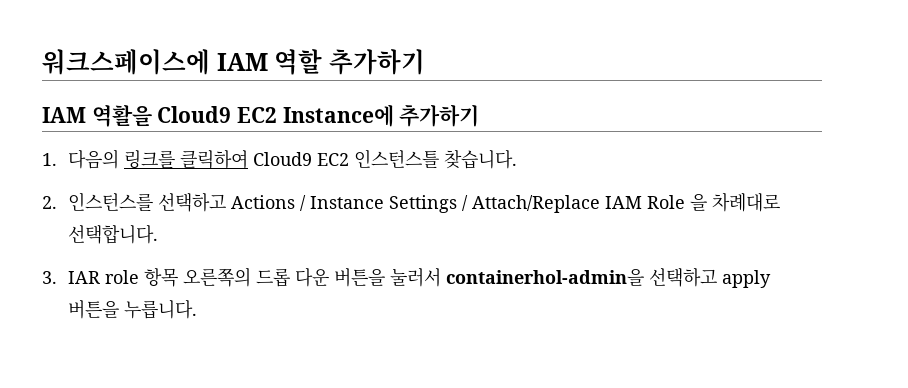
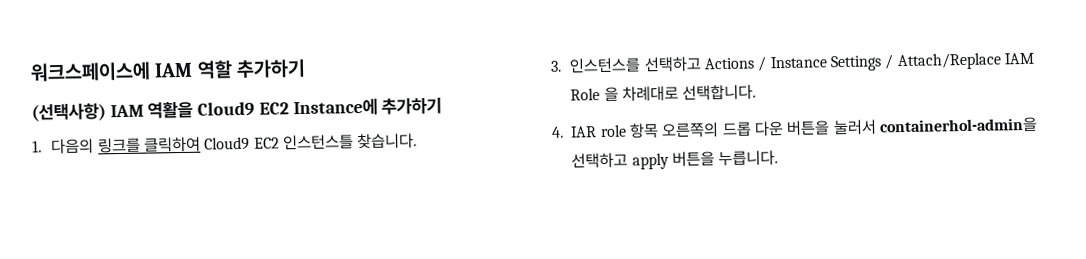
(425, 62) none -> [31,102,106,122] (선택사항)
[42,196,57,209] 2. -> [550,60,562,72] 3.
[42,271,57,284] 3. -> [551,126,564,138] 4.

